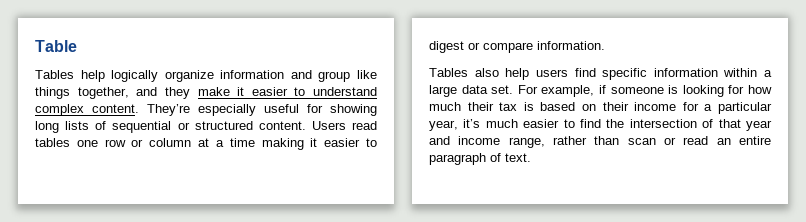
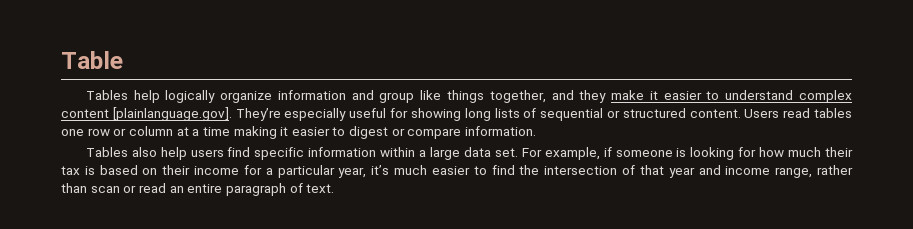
[92,104,139,113] content. -> [61,107,232,121] content [plainlanguage.gov].

